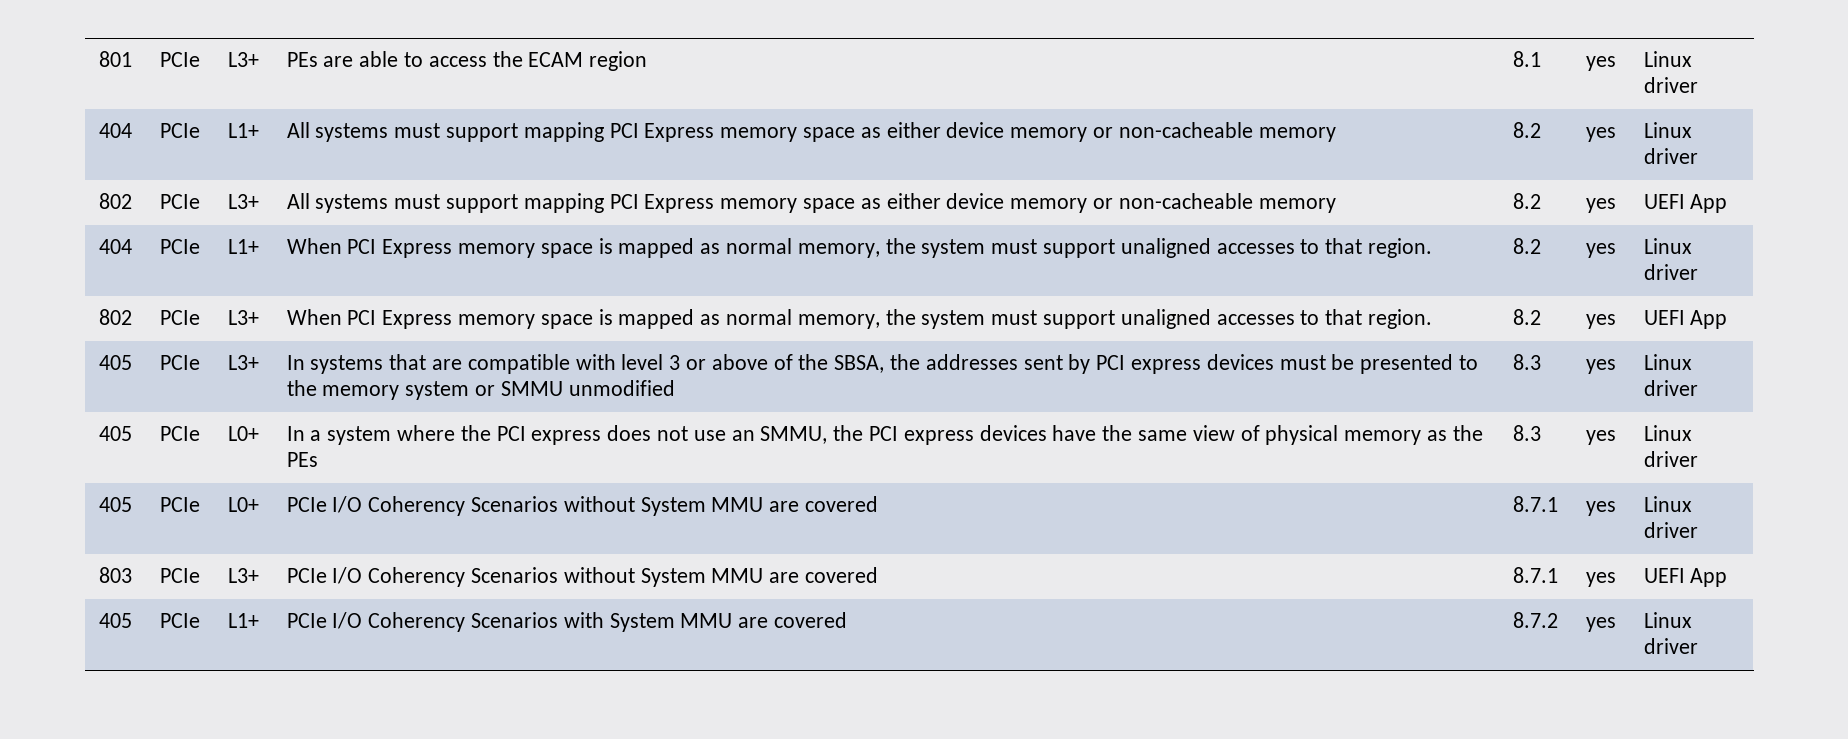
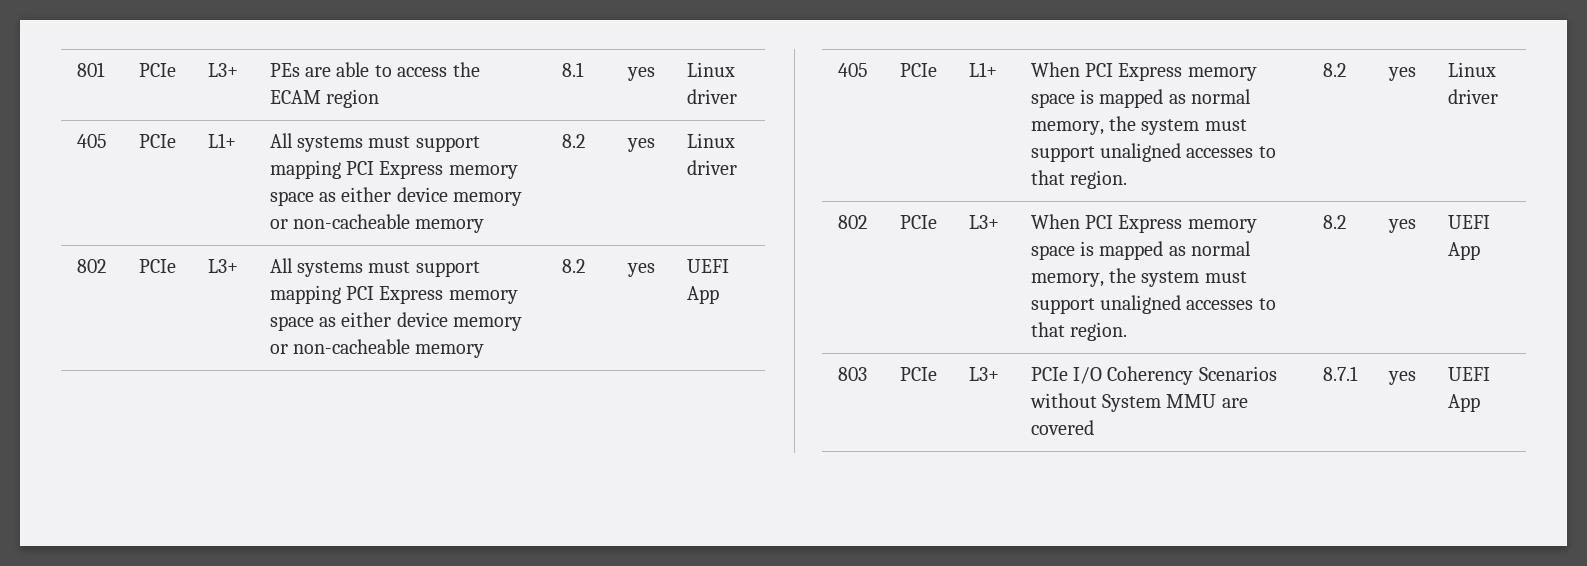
[98,123,132,138] 404 -> [76,134,107,148] 405
[98,239,132,254] 404 -> [837,63,868,77] 405
[98,355,132,370] [159,355,200,370] [227,355,259,370] [286,354,1479,374] [286,380,675,400] [1512,354,1541,370] [1585,359,1616,374] [1643,354,1692,370] [1643,380,1698,396] [98,426,132,441] [159,426,200,441] [227,426,259,441] [286,425,1483,445] [286,452,318,467] [1512,425,1541,441] [1585,430,1616,445] [1643,425,1692,441] [1643,451,1698,467] [98,497,132,512] [159,497,200,512] [227,497,259,512] [286,496,878,516] [1512,496,1558,512] [1585,501,1616,516] [1643,496,1692,512] [1643,522,1698,538] // 405 | PCIe | L3+ | In systems that are compatible with level 3 or above of the SBSA, the addresses sent by PCI express devices must be presented to the memory system or SMMU unmodified | 8.3 | yes | Linux driver // 405 | PCIe | L0+ | In a system where the PCI express does not use an SMMU, the PCI express devices have the same view of physical memory as the PEs | 8.3 | yes | Linux driver // 405 | PCIe | L0+ | PCIe I/O Coherency Scenarios without System MMU are covered | 8.7.1 | yes | Linux driver -> (1480, 251) none
[98,613,132,628] [159,613,200,628] [227,613,259,628] [286,612,847,632] [1512,612,1558,628] [1585,617,1616,632] [1643,612,1692,628] [1643,638,1698,654] // 405 | PCIe | L1+ | PCIe I/O Coherency Scenarios with System MMU are covered | 8.7.2 | yes | Linux driver -> (1480, 403) none

